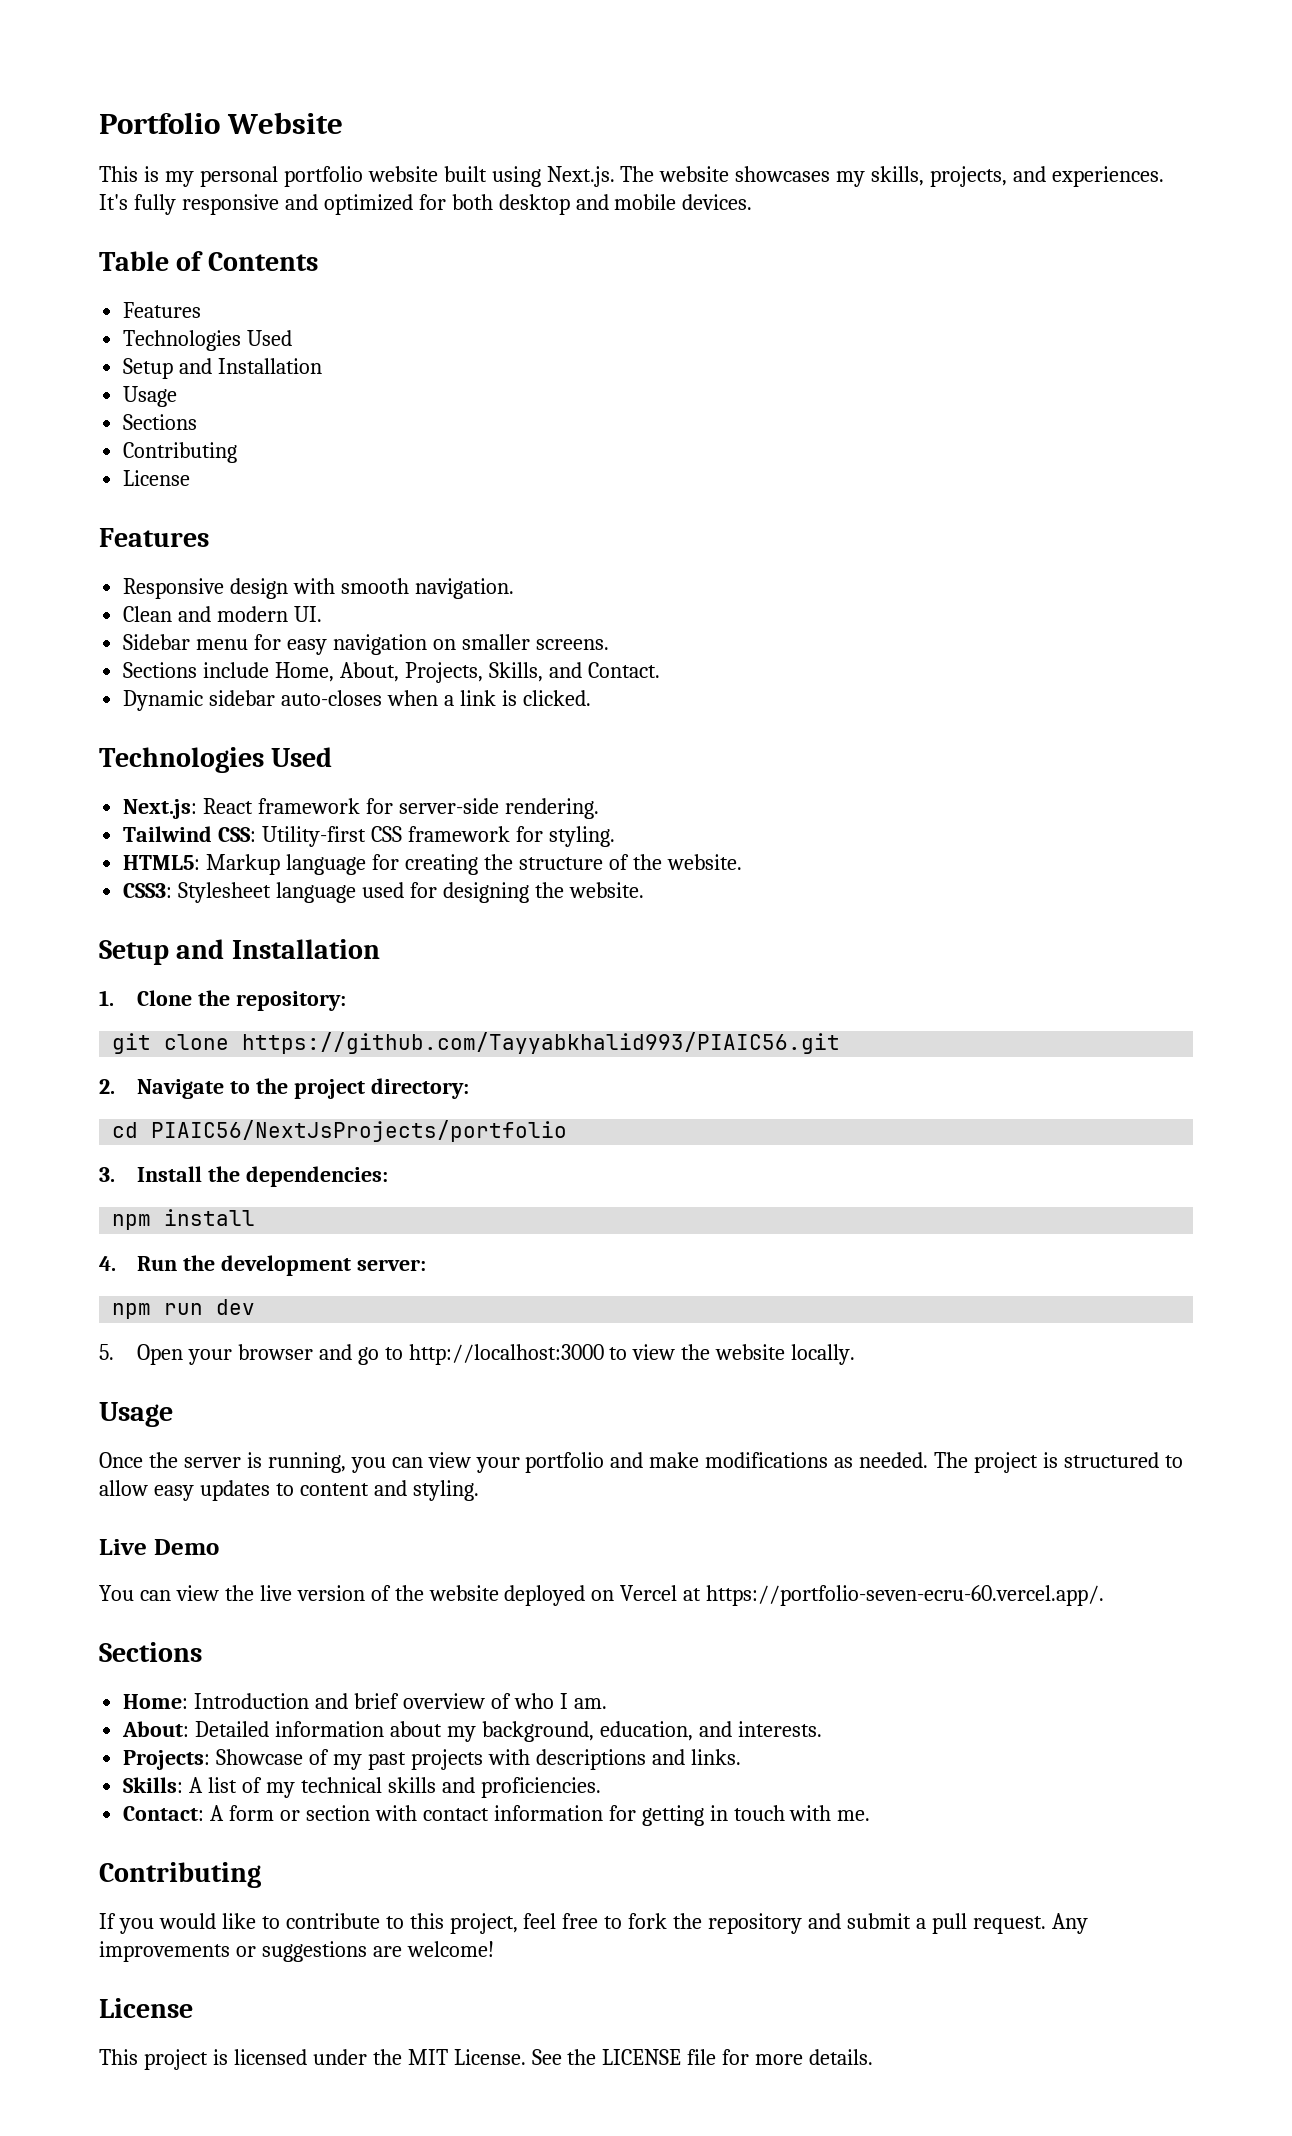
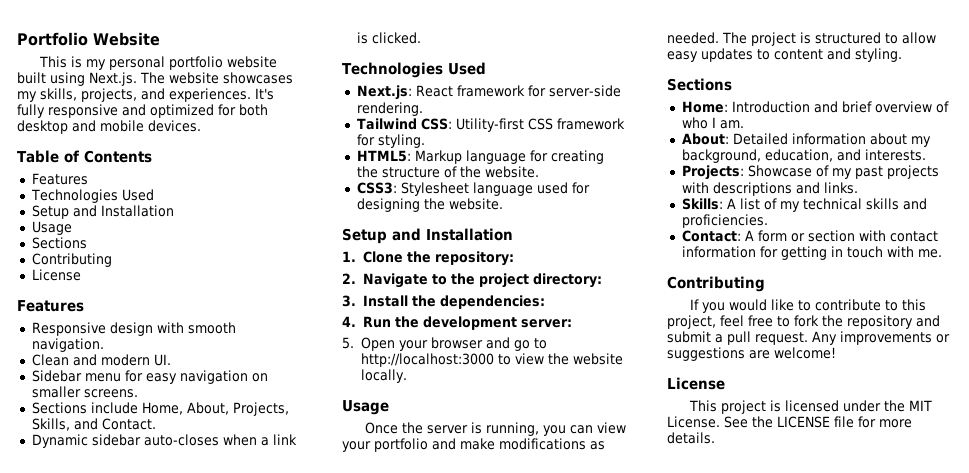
[112,1032,841,1054] // git clone https://github.com/Tayyabkhalid993/PIAIC56.git -> (514, 258) none
[112,1120,568,1142] // cd PIAIC56/NextJsProjects/portfolio -> (602, 280) none
[112,1209,256,1230] // npm install -> (545, 302) none
[112,1299,256,1319] // npm run dev -> (572, 323) none
[99,1539,219,1555] [99,1585,1105,1606] // Live Demo // You can view the live version of the website deployed on Vercel at https://portfolio-seven-ecru-60.vercel.app/. -> (902, 55) none

